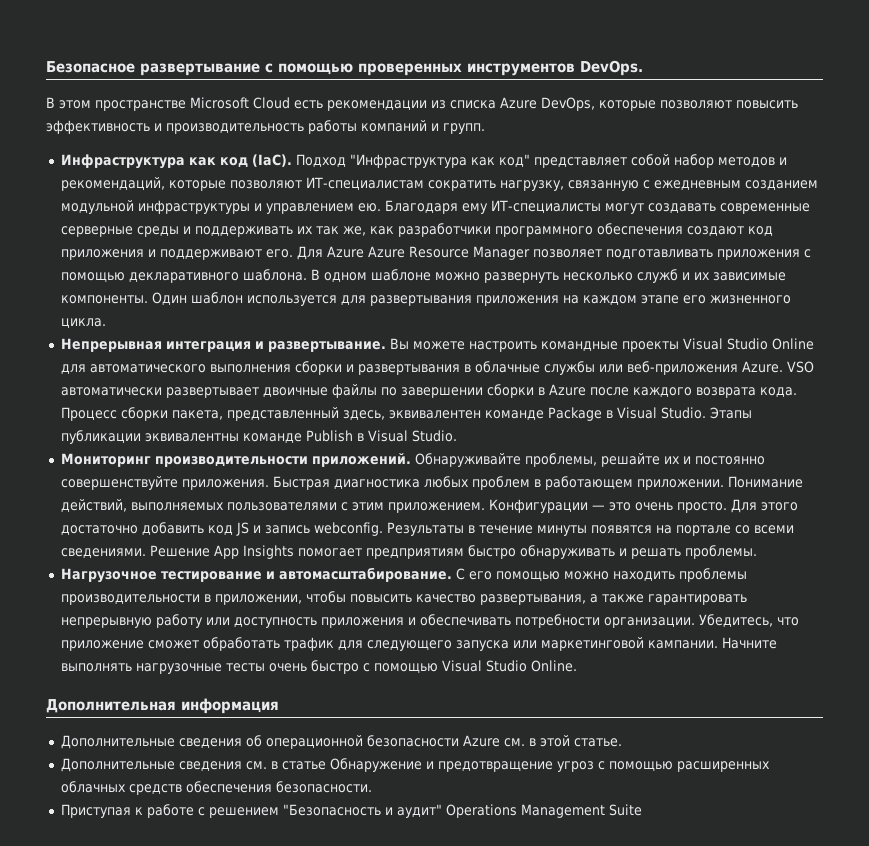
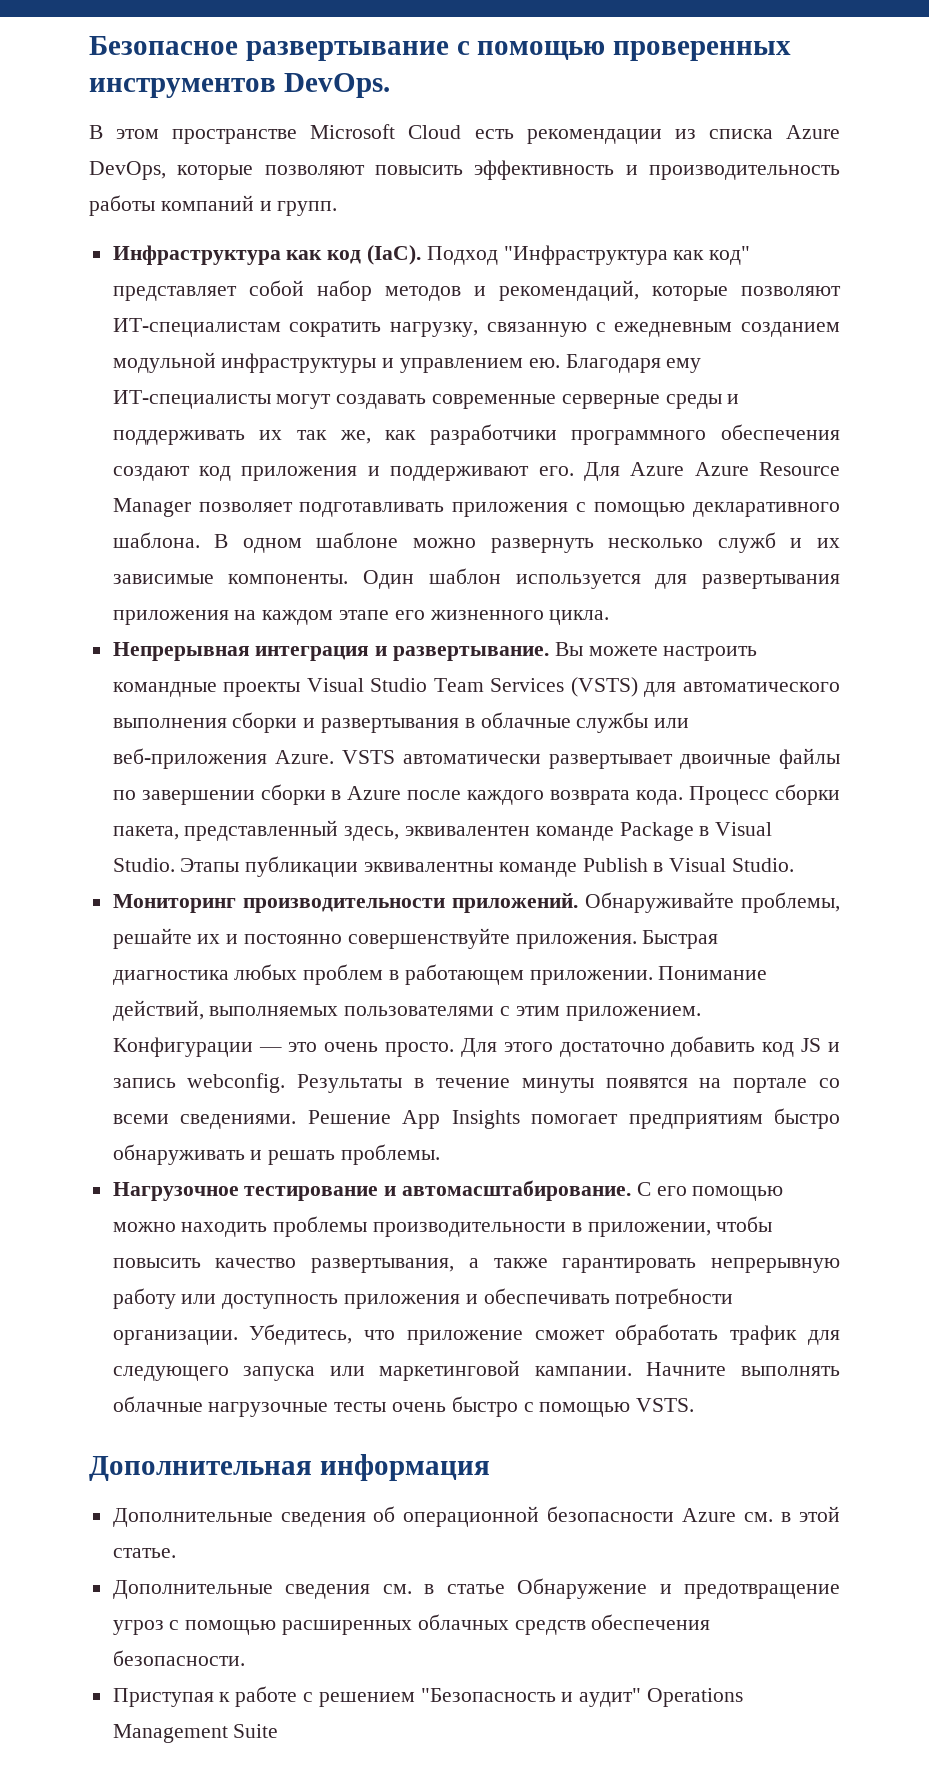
[771,338,814,350] Online -> [433,677,638,697] Team Services (VSTS)
[786,361,814,373] VSO -> [341,750,395,764] VSTS
(132, 667) none -> [112,1396,203,1412] облачные
[441,660,577,672] Visual Studio Online. -> [636,1398,695,1412] VSTS.

